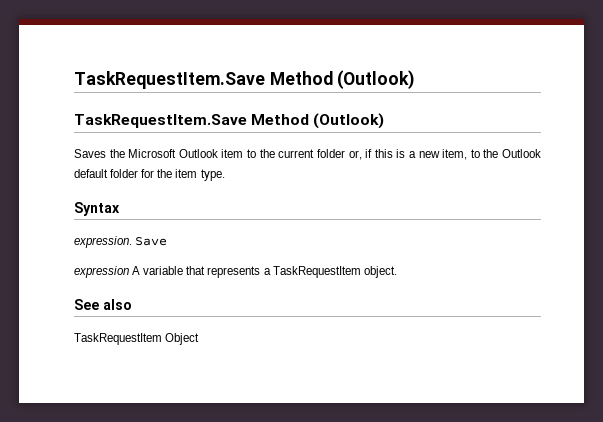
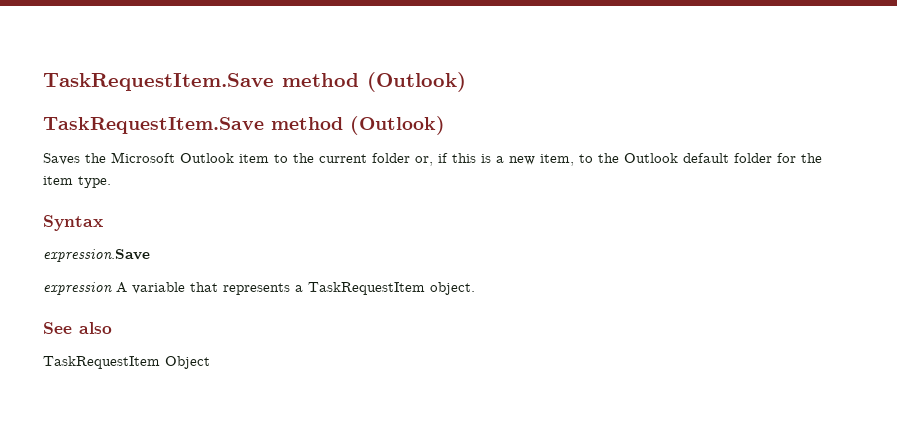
[74,71,333,89] TaskRequestItem.Save Method -> [43,73,359,91] TaskRequestItem.Save method
[251,114,310,125] Method -> [271,117,343,130] method
[74,236,168,248] expression. Save -> [43,249,150,262] expression.Save

